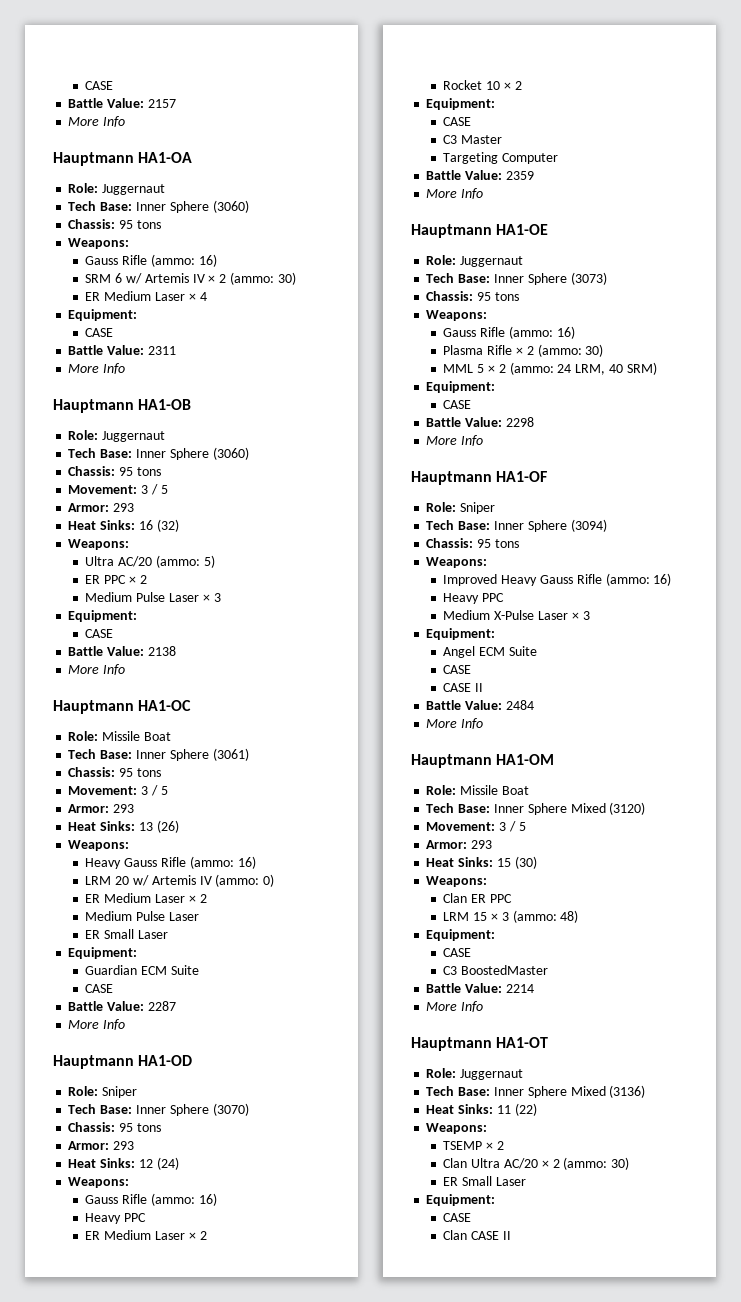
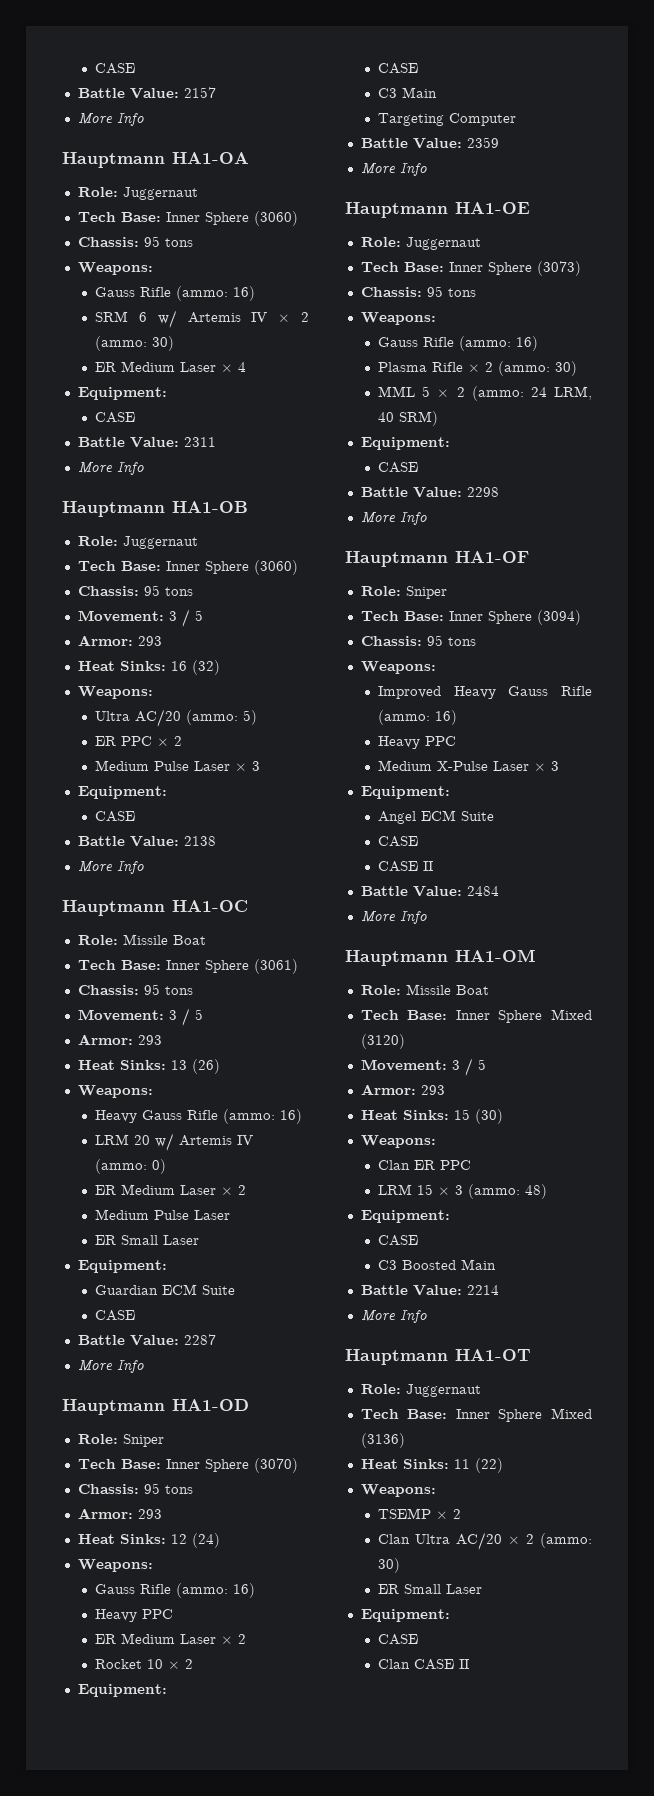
[461,135,503,144] Master -> [402,87,438,98] Main
[461,965,549,975] BoostedMaster -> [402,1259,497,1270] Boosted Main

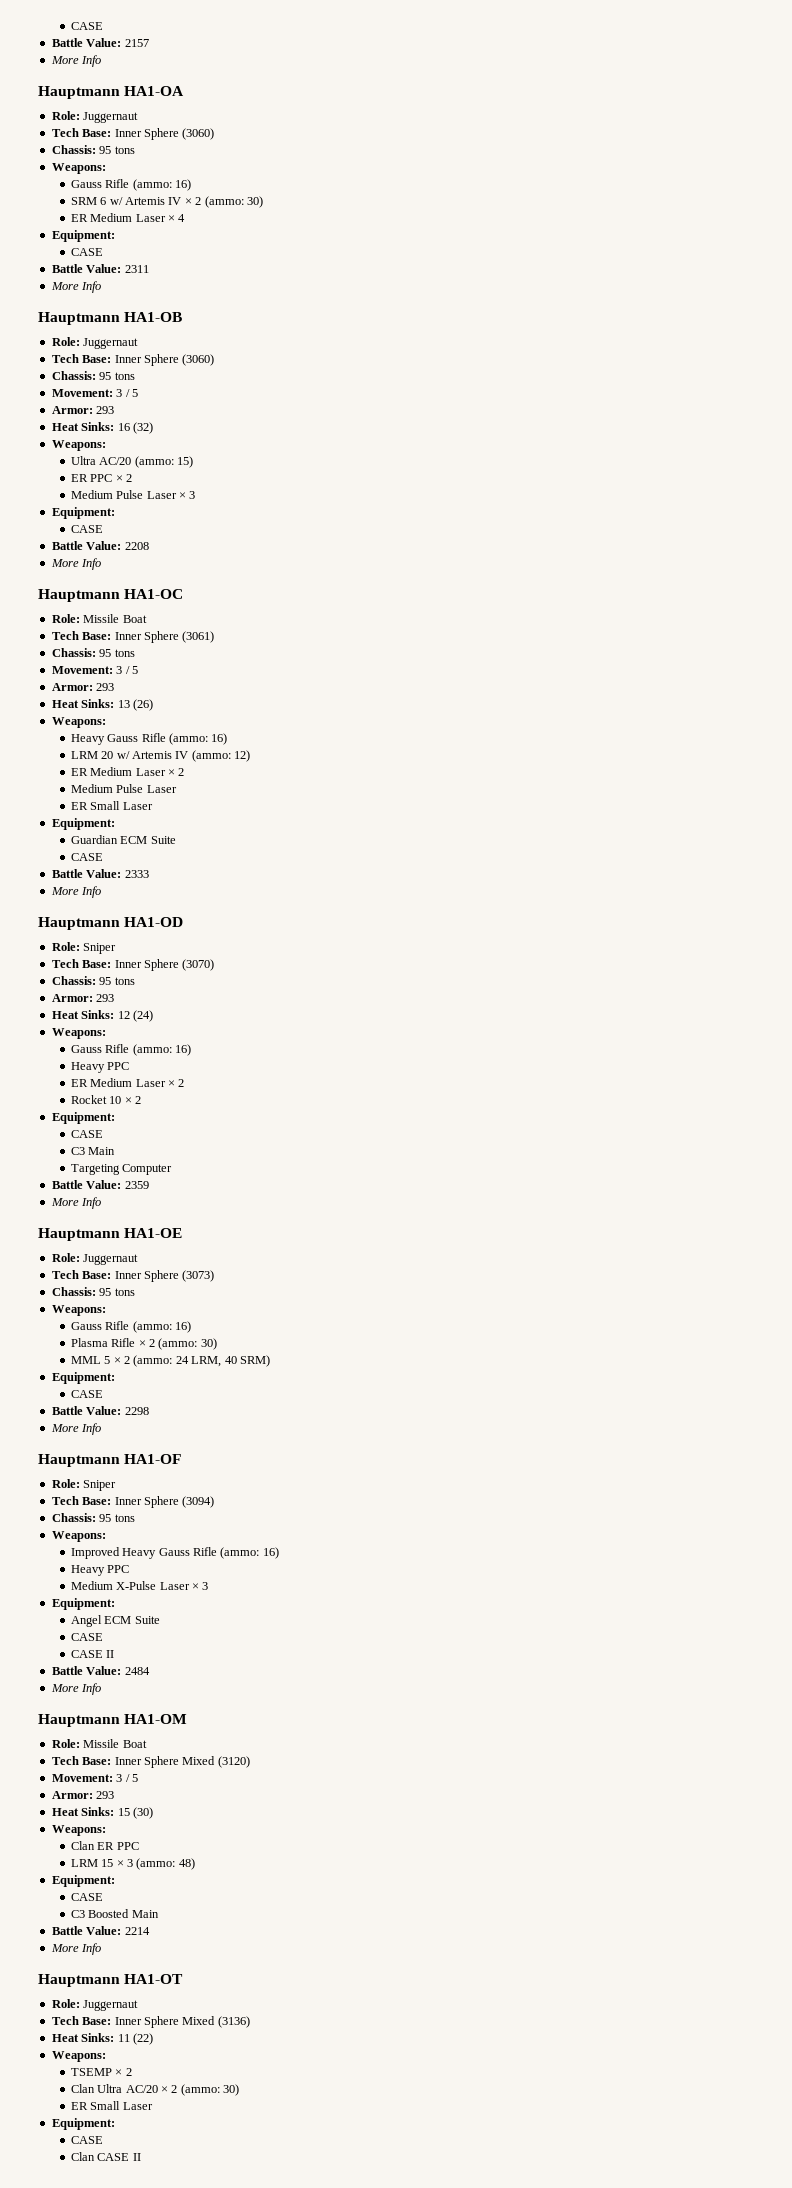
[243,710,258,725] 5) -> [177,456,194,468] 15)
[183,836,216,846] 2138 -> [124,542,149,550] 2208
[152,1159,167,1174] 0) -> [234,750,251,762] 12)
[183,1334,216,1345] 2287 -> [124,870,149,878] 2333

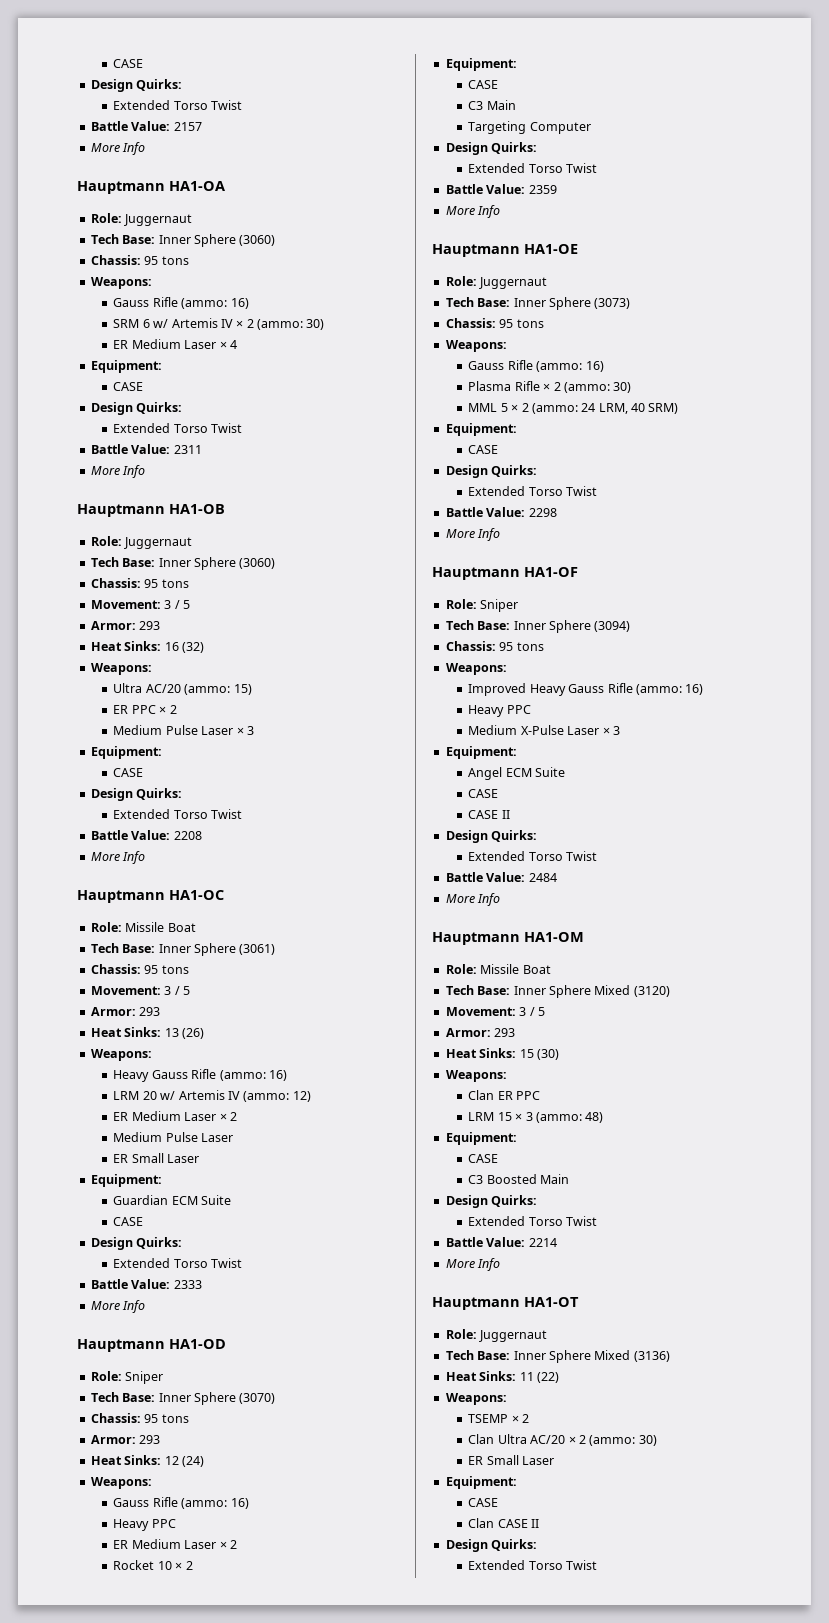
[70,22,103,30] CASE -> [113,59,144,68] [90,79,183,92] [113,100,243,110] CASE // Design Quirks: // Extended Torso Twist
(103, 252) none -> [90,402,183,415] [113,423,243,433] // Design Quirks: // Extended Torso Twist
(103, 529) none -> [90,788,183,801] [113,809,243,819] // Design Quirks: // Extended Torso Twist
(103, 857) none -> [90,1237,183,1250] [113,1258,243,1268] // Design Quirks: // Extended Torso Twist
(173, 1169) none -> [445,142,538,155] [468,163,598,173] // Design Quirks: // Extended Torso Twist
(103, 1394) none -> [445,465,538,478] [468,486,598,496] // Design Quirks: // Extended Torso Twist
(115, 1654) none -> [445,830,538,843] [468,851,598,861] // Design Quirks: // Extended Torso Twist
(159, 1914) none -> [445,1195,538,1208] [468,1216,598,1226] // Design Quirks: // Extended Torso Twist
(141, 2157) none -> [445,1539,538,1552] [468,1560,598,1570] // Design Quirks: // Extended Torso Twist

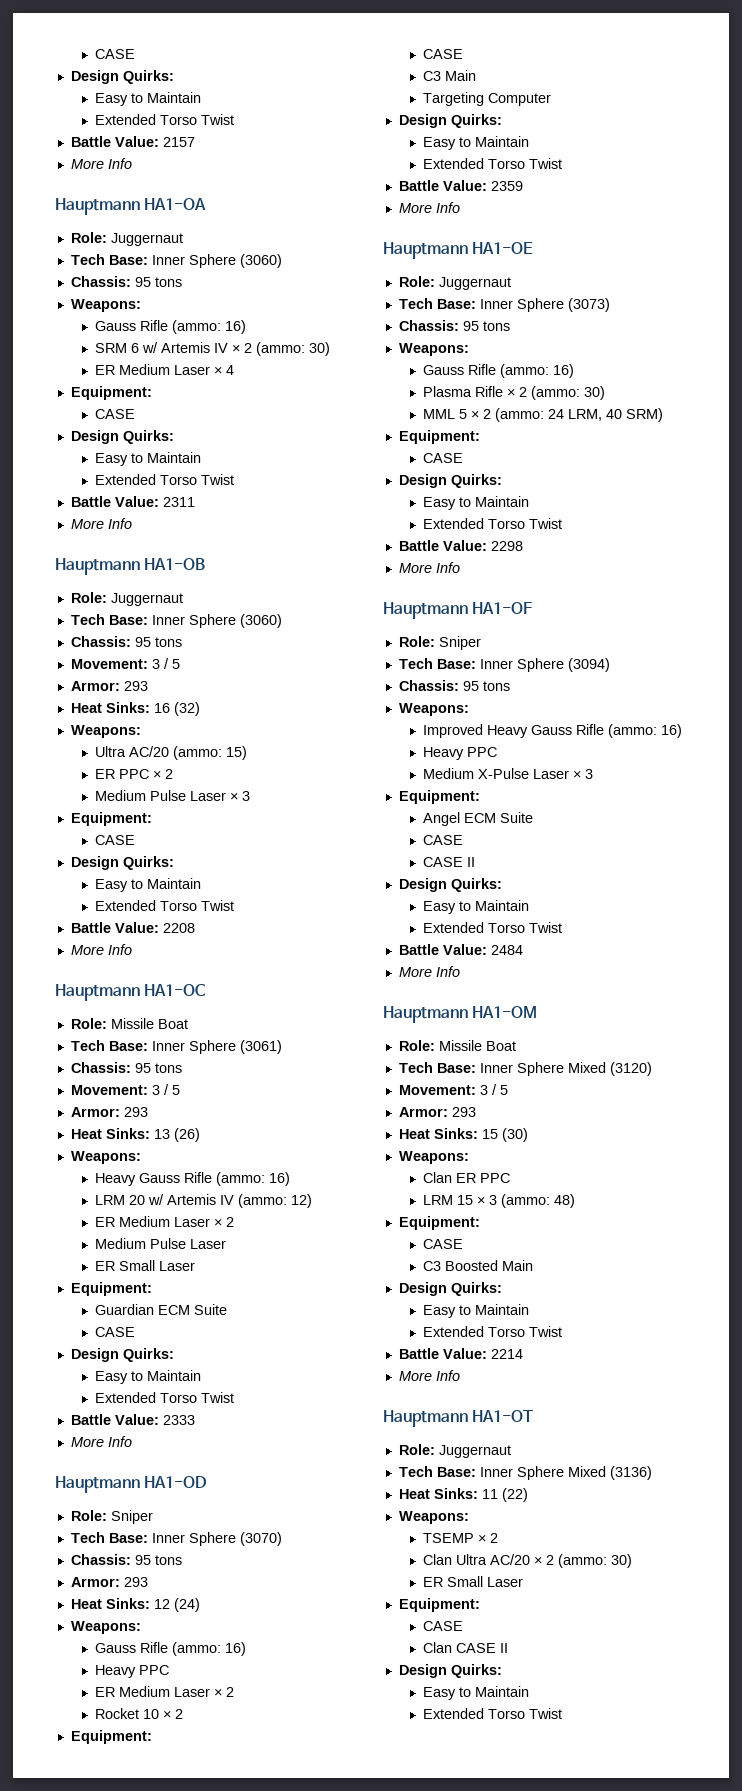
[113,59,144,68] [90,79,183,92] CASE // Design Quirks: -> [94,49,135,59] [70,70,174,84] [94,92,201,106] CASE // Design Quirks: // Easy to Maintain
(183, 408) none -> [94,452,201,466] // Easy to Maintain
(183, 794) none -> [94,878,201,892] // Easy to Maintain
(183, 1243) none -> [94,1370,201,1384] // Easy to Maintain
(538, 148) none -> [422,136,529,150] // Easy to Maintain
(538, 471) none -> [422,496,529,510] // Easy to Maintain
(538, 836) none -> [422,900,529,914] // Easy to Maintain
(538, 1201) none -> [422,1304,529,1318] // Easy to Maintain
(538, 1545) none -> [422,1686,529,1700] // Easy to Maintain

